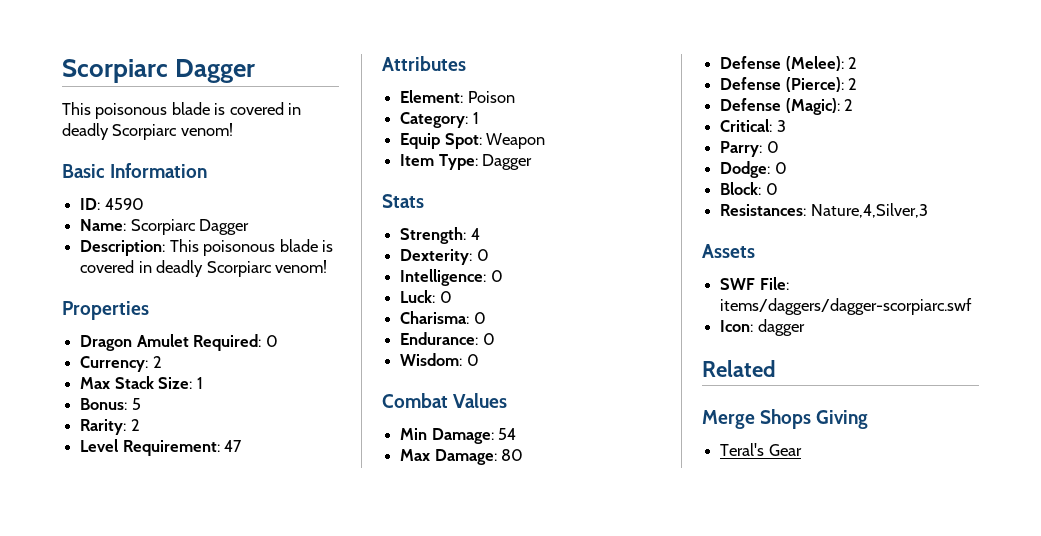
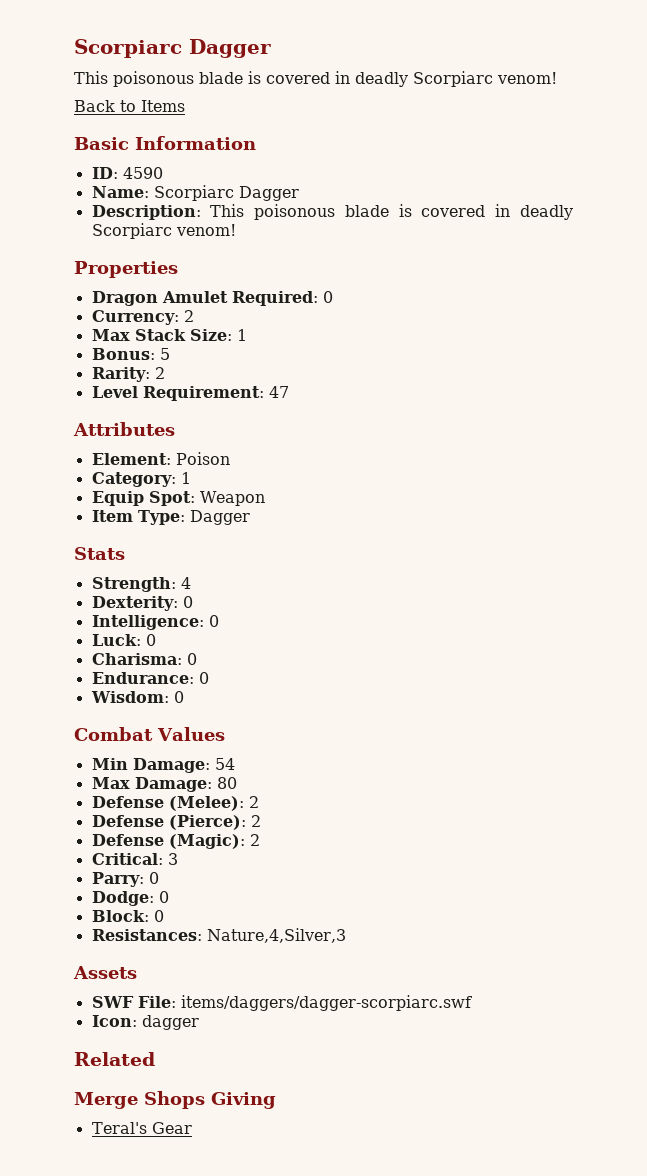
(233, 129) none -> [74,100,185,112] // Back to Items

